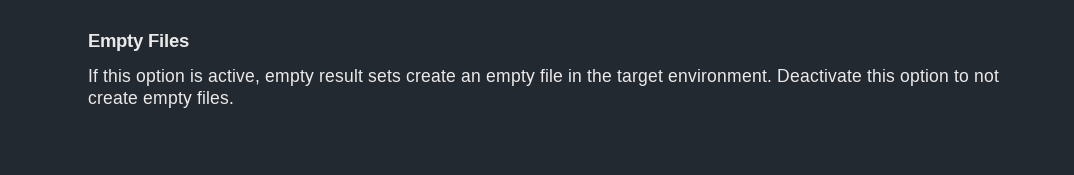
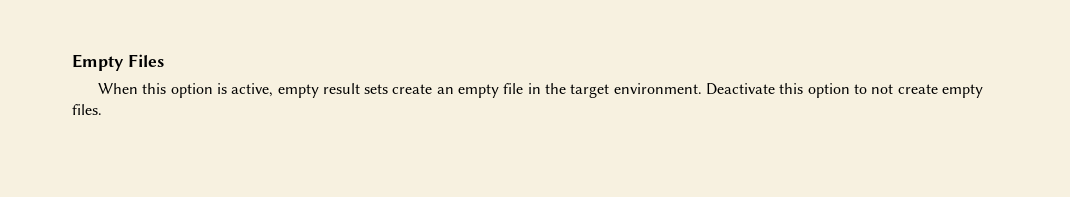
[88,69,98,82] If -> [97,83,138,94] When

